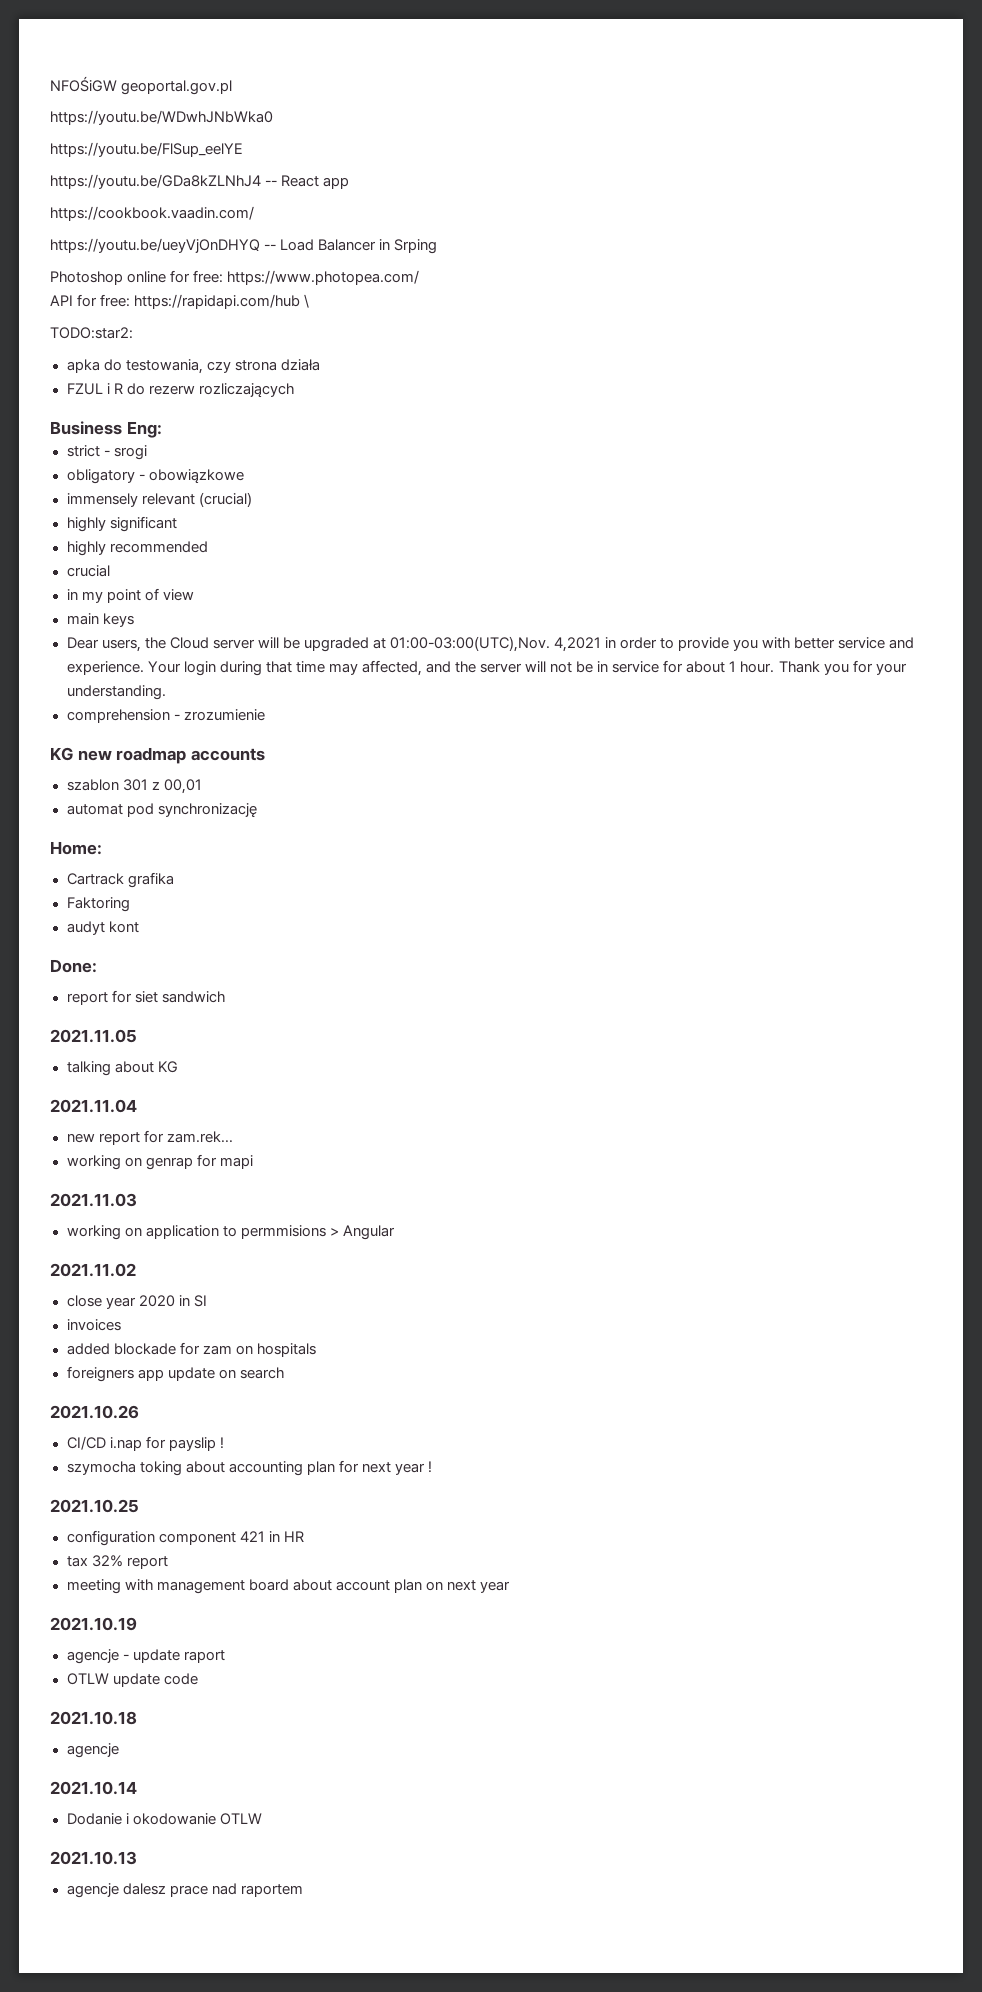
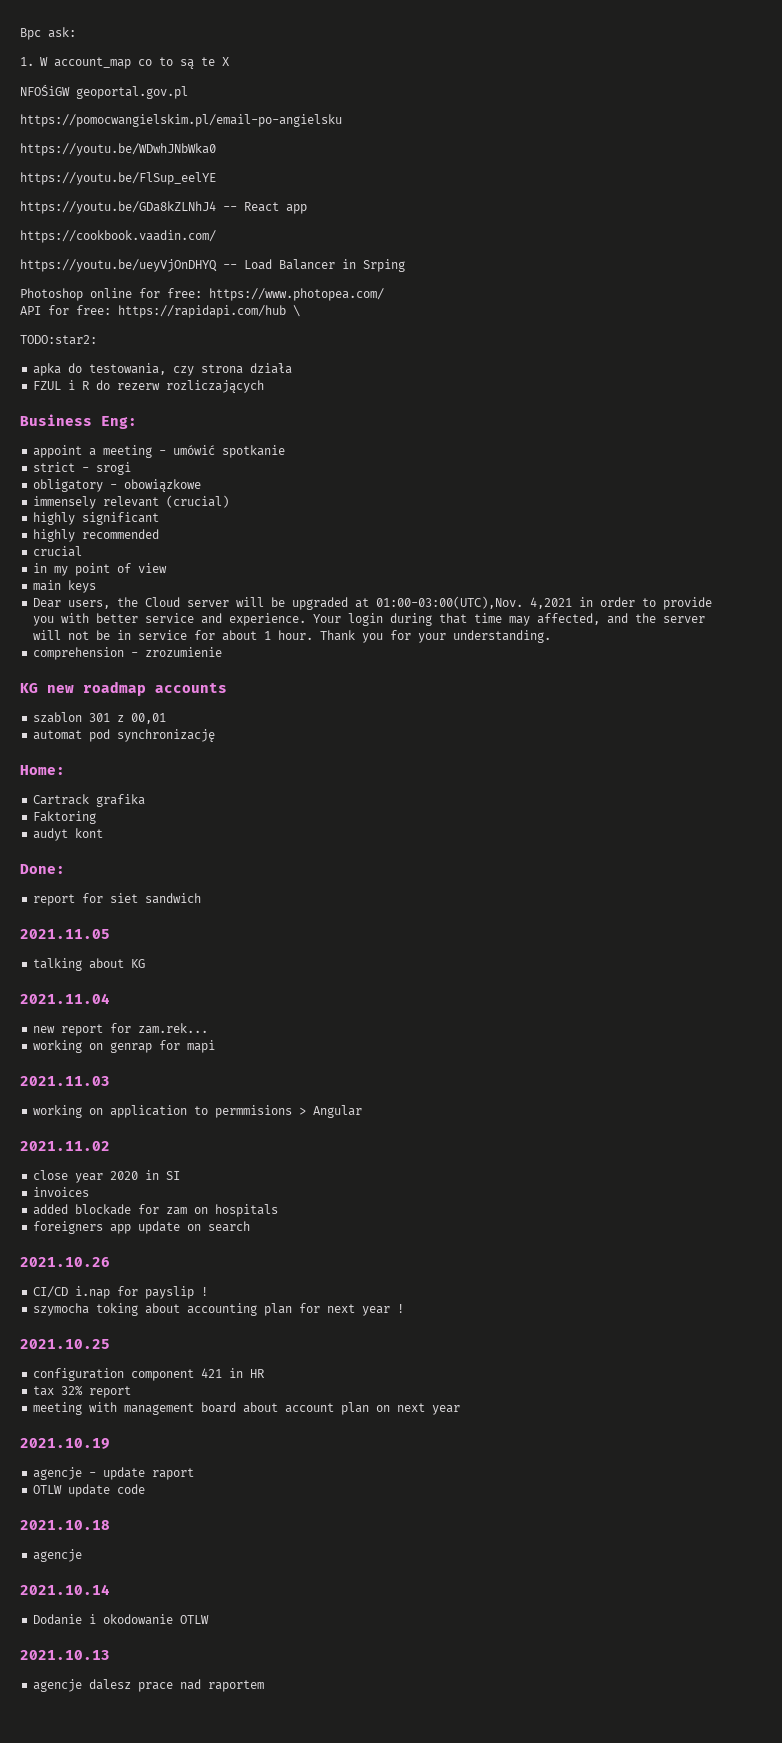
(50, 84) none -> [20,27,76,40] [20,57,229,69] Bpc ask: // 1. W account_map co to są te X //
(233, 87) none -> [20,114,342,127] // https://pomocwangielskim.pl/email-po-angielsku
(162, 429) none -> [33,445,286,458] // appoint a meeting - umówić spotkanie

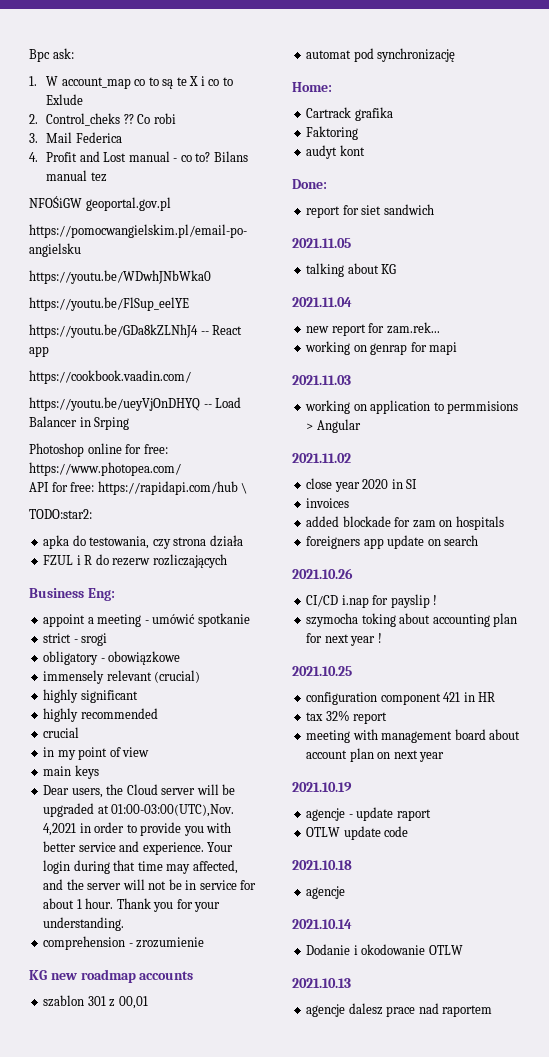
(229, 61) none -> [200,76,233,86] [46,94,84,105] [29,113,176,126] [29,132,122,143] [29,151,248,162] [46,170,107,182] i co to Exlude // 2. Control_cheks ?? Co robi // 3. Mail Federica // 4. Profit and Lost manual - co to? Bilans manual tez

